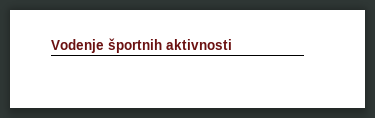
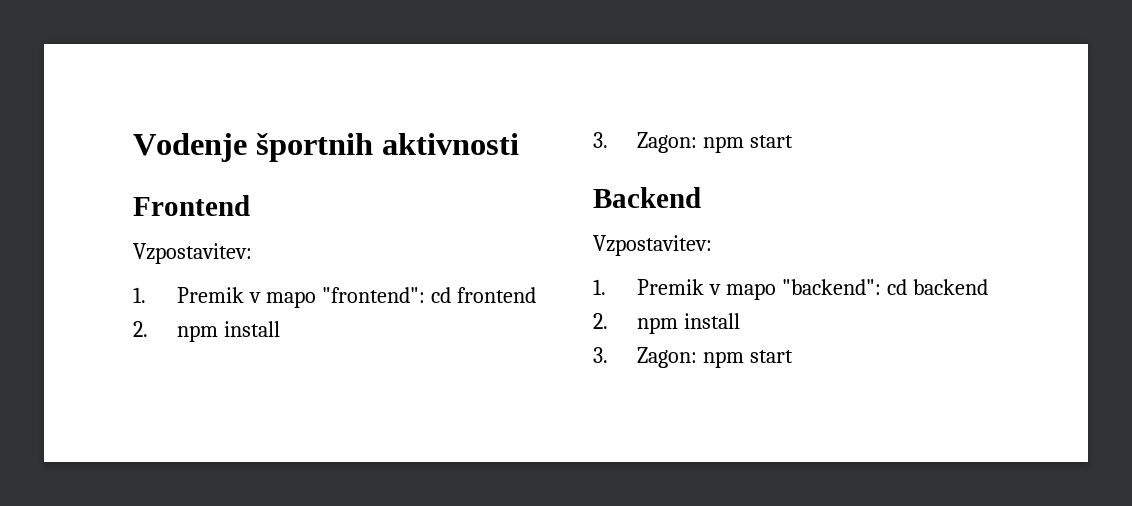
(232, 44) none -> [133,195,250,216] [133,243,252,264] [133,287,536,308] [133,321,280,342] [593,132,793,153] [593,187,701,208] [593,235,712,256] [593,279,988,300] [593,313,740,334] [593,347,793,368] // Frontend // Vzpostavitev: // 1. Premik v mapo "frontend": cd frontend // 2. npm install // 3. Zagon: npm start // Backend // Vzpostavitev: // 1. Premik v mapo "backend": cd backend // 2. npm install // 3. Zagon: npm start

